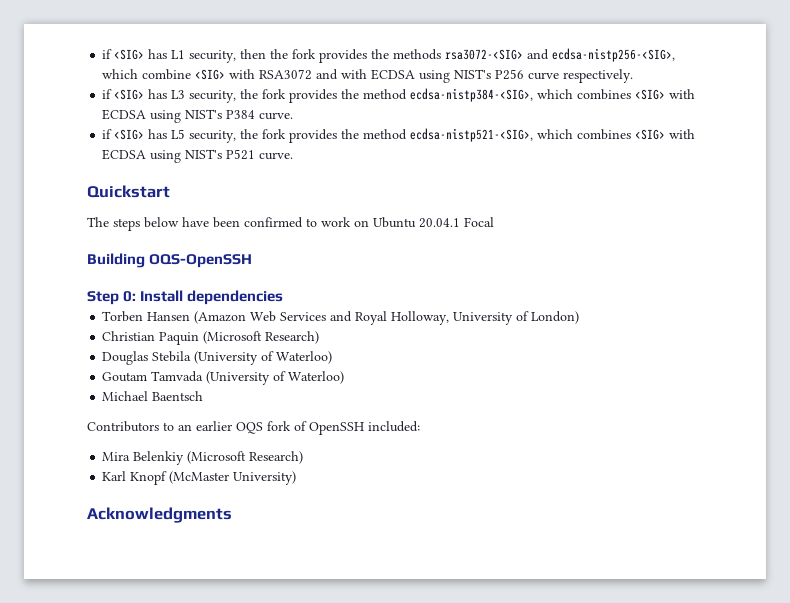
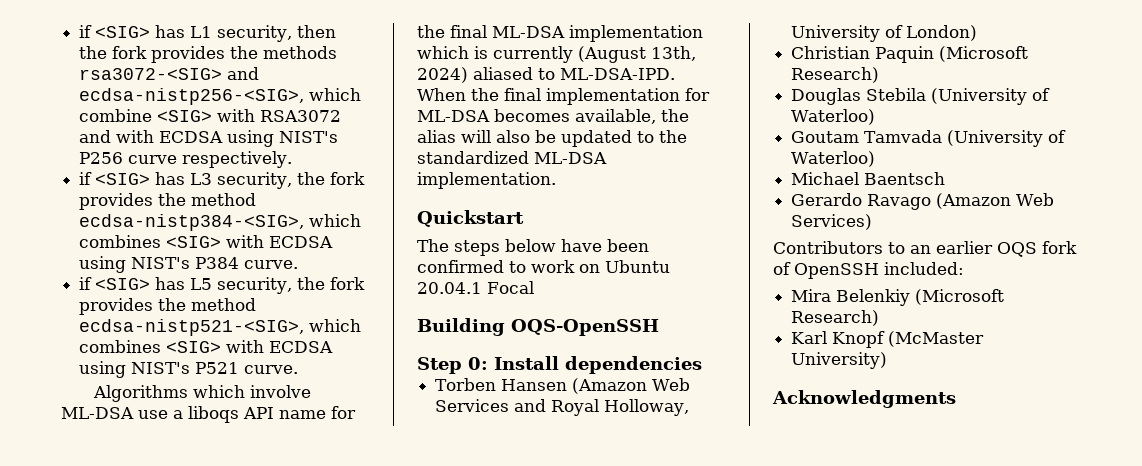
(294, 156) none -> [92,385,311,402] [61,406,356,423] [417,25,703,42] [417,46,696,63] [417,67,675,83] [417,88,710,105] [417,109,689,124] [417,130,687,147] [417,151,607,164] [417,172,556,189] // Algorithms which involve ML-DSA use a liboqs API name for the final ML-DSA implementation which is currently (August 13th, 2024) aliased to ML-DSA-IPD. When the final implementation for ML-DSA becomes available, the alias will also be updated to the standardized ML-DSA implementation.
(204, 396) none -> [791,193,1055,210] [791,214,873,230] // Gerardo Ravago (Amazon Web Services)

